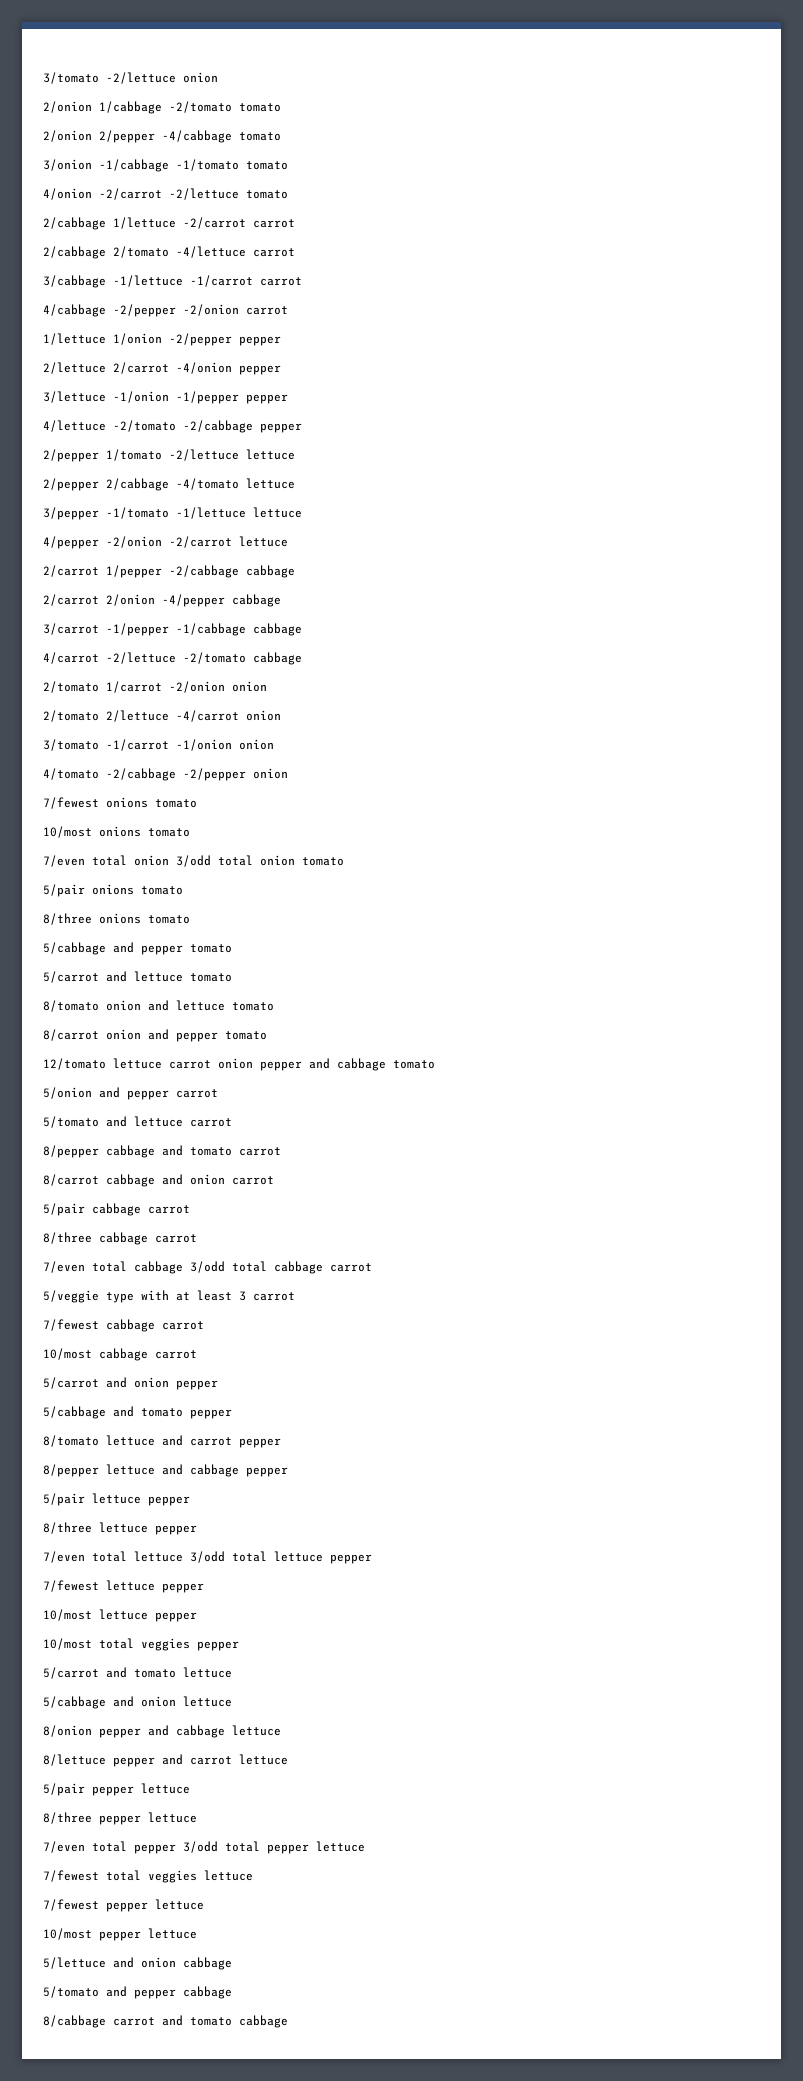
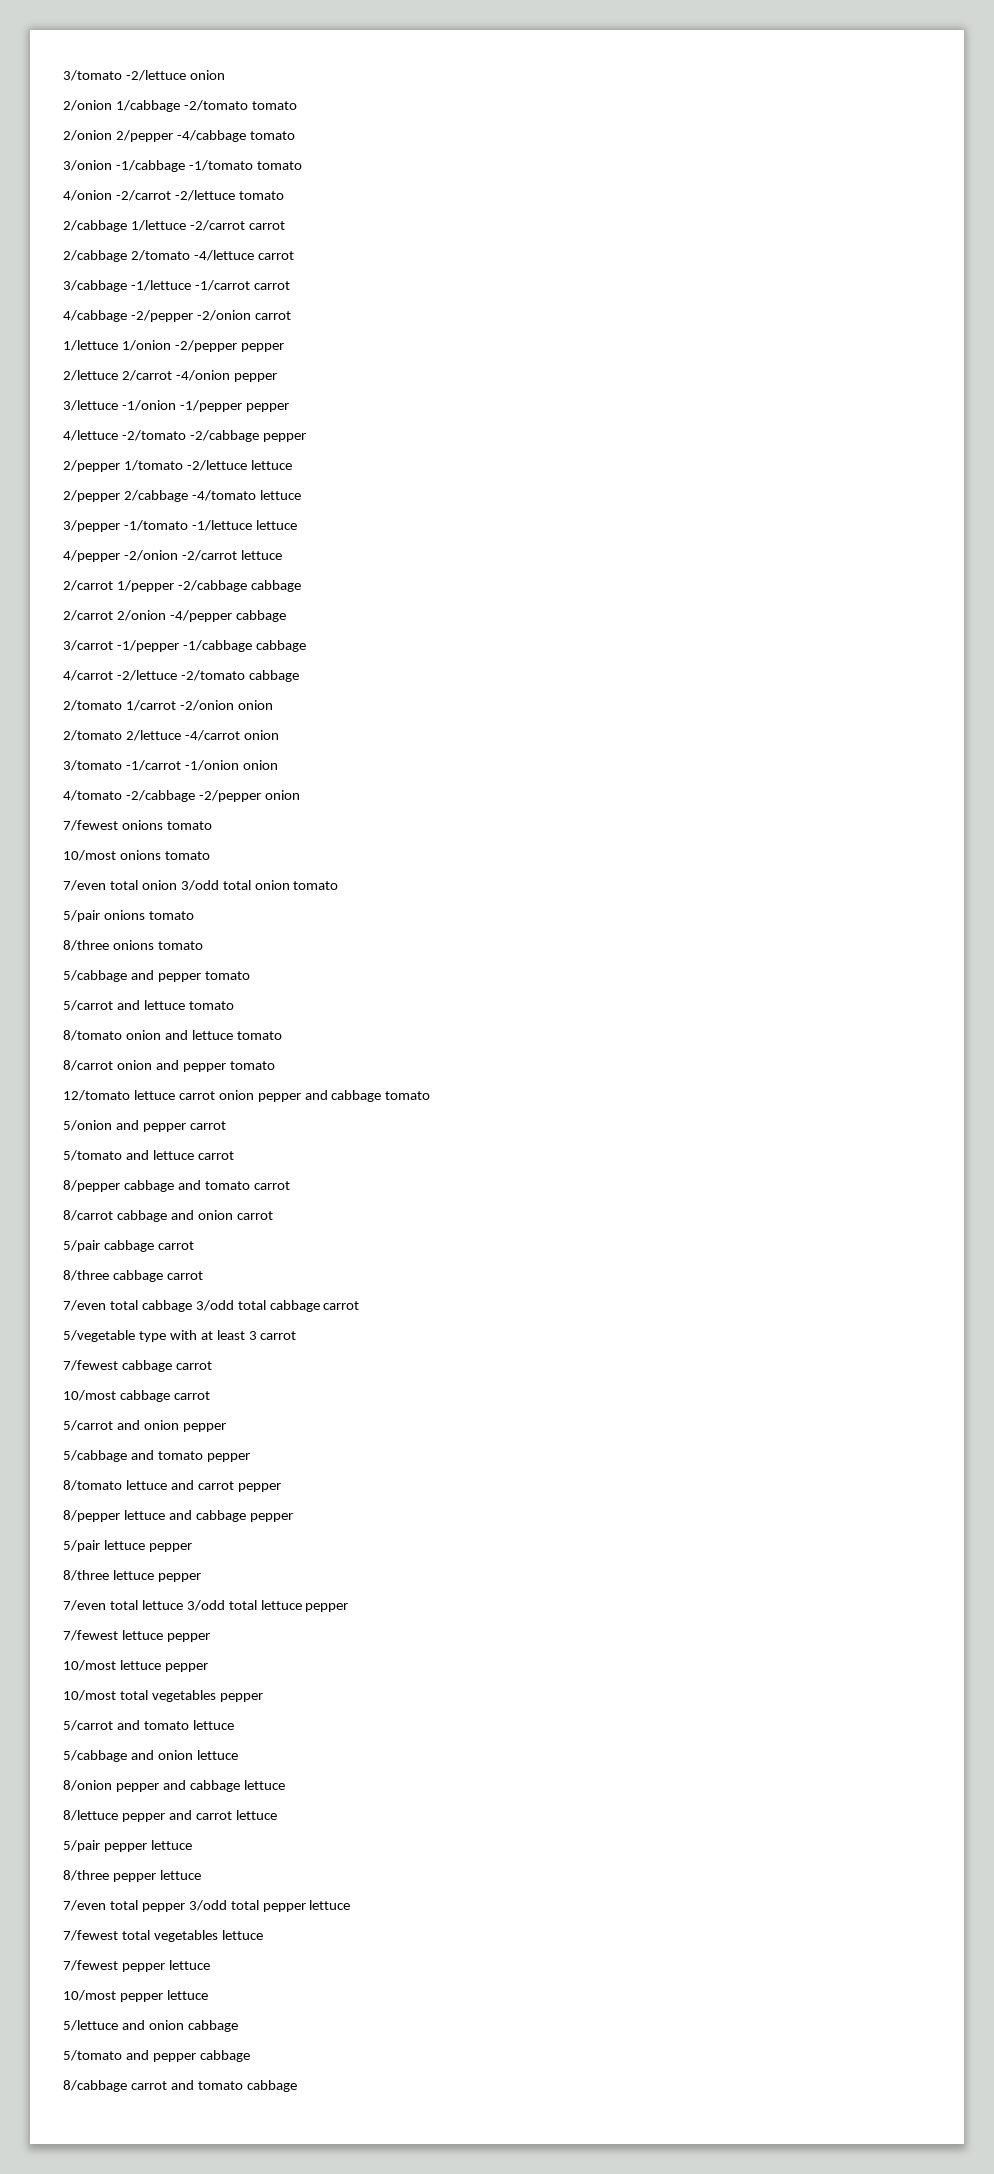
[43,1290,99,1303] 5/veggie -> [63,1330,135,1342] 5/vegetable
[141,1638,190,1651] veggies -> [151,1690,216,1702] vegetables
[148,1870,197,1883] veggies -> [153,1930,218,1942] vegetables

